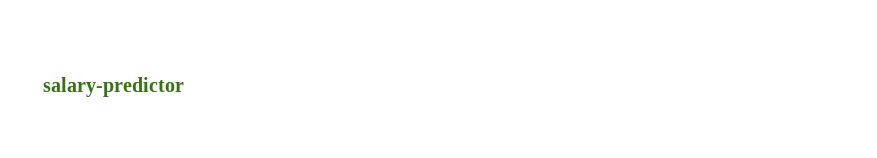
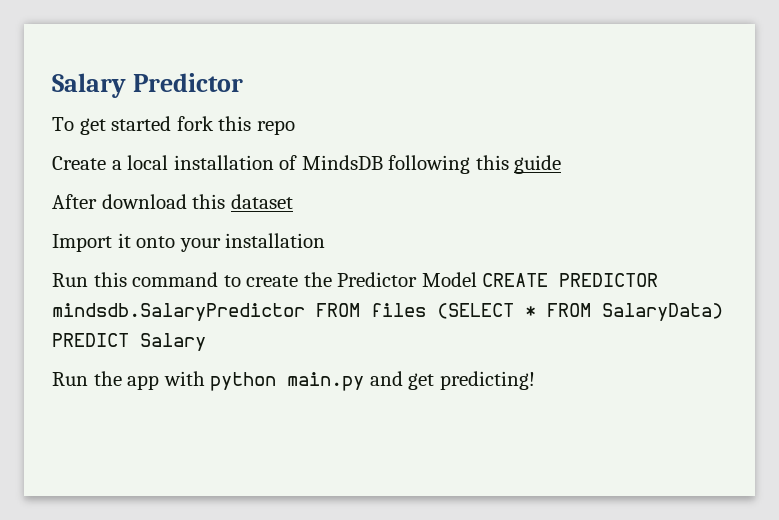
[43,77,184,97] salary-predictor -> [52,73,244,98] [52,116,295,135] [52,155,562,174] [52,194,293,209] [52,233,326,252] [52,272,659,287] [52,303,723,321] [52,333,206,351] [52,371,535,391] Salary Predictor // To get started fork this repo // Create a local installation of MindsDB following this guide // After download this dataset // Import it onto your installation // Run this command to create the Predictor Model CREATE PREDICTOR mindsdb.SalaryPredictor FROM files (SELECT * FROM SalaryData) PREDICT Salary // Run the app with python main.py and get predicting!

